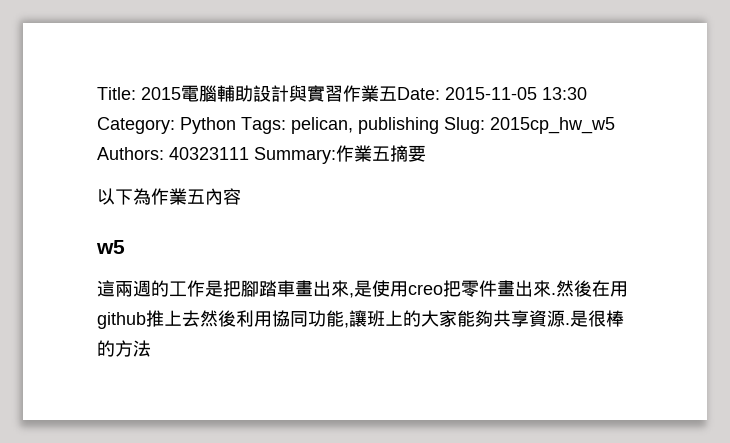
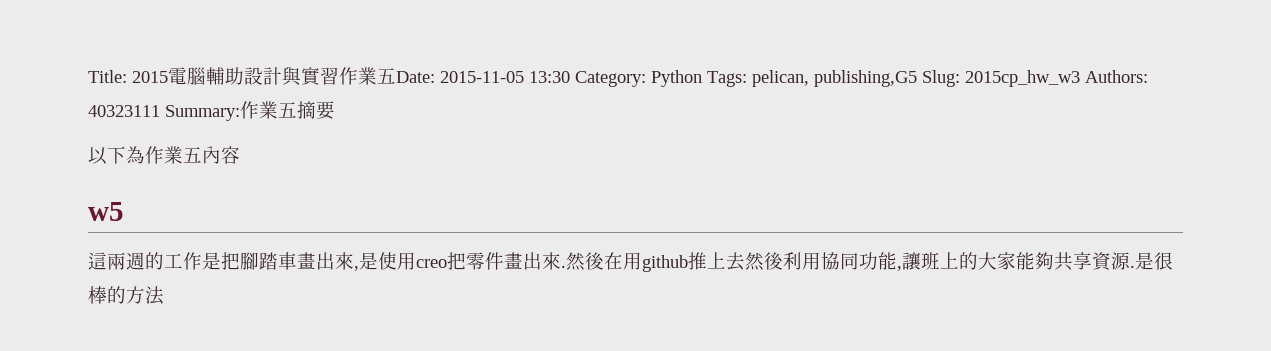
[358,117,615,134] publishing Slug: 2015cp_hw_w5 -> [814,70,1080,87] publishing,G5 Slug: 2015cp_hw_w3

